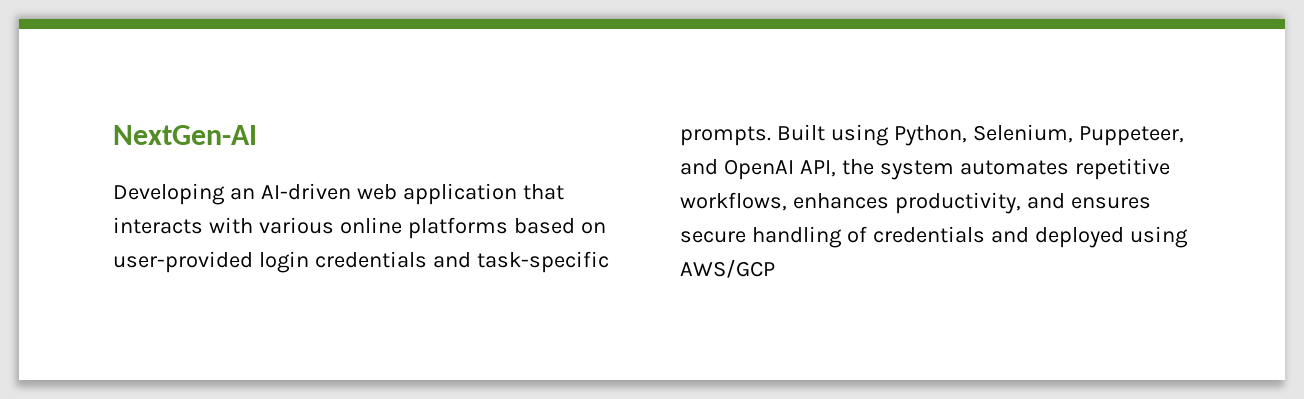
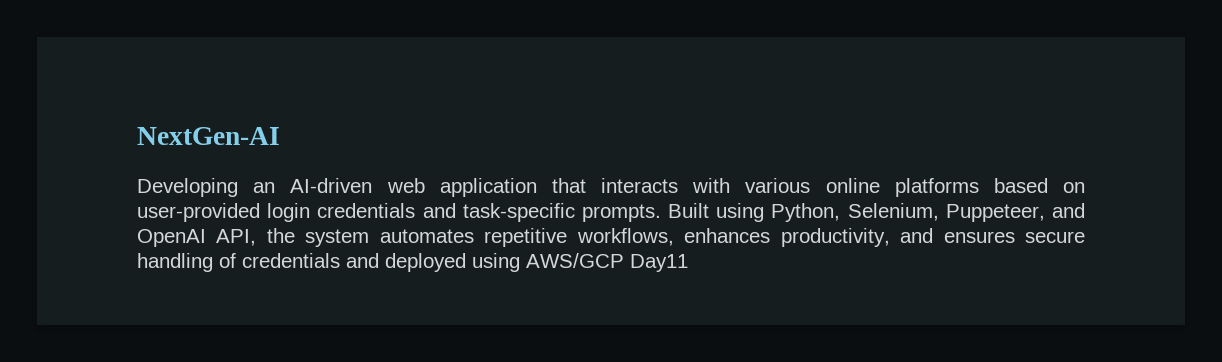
(775, 268) none -> [630,254,688,272] Day11

